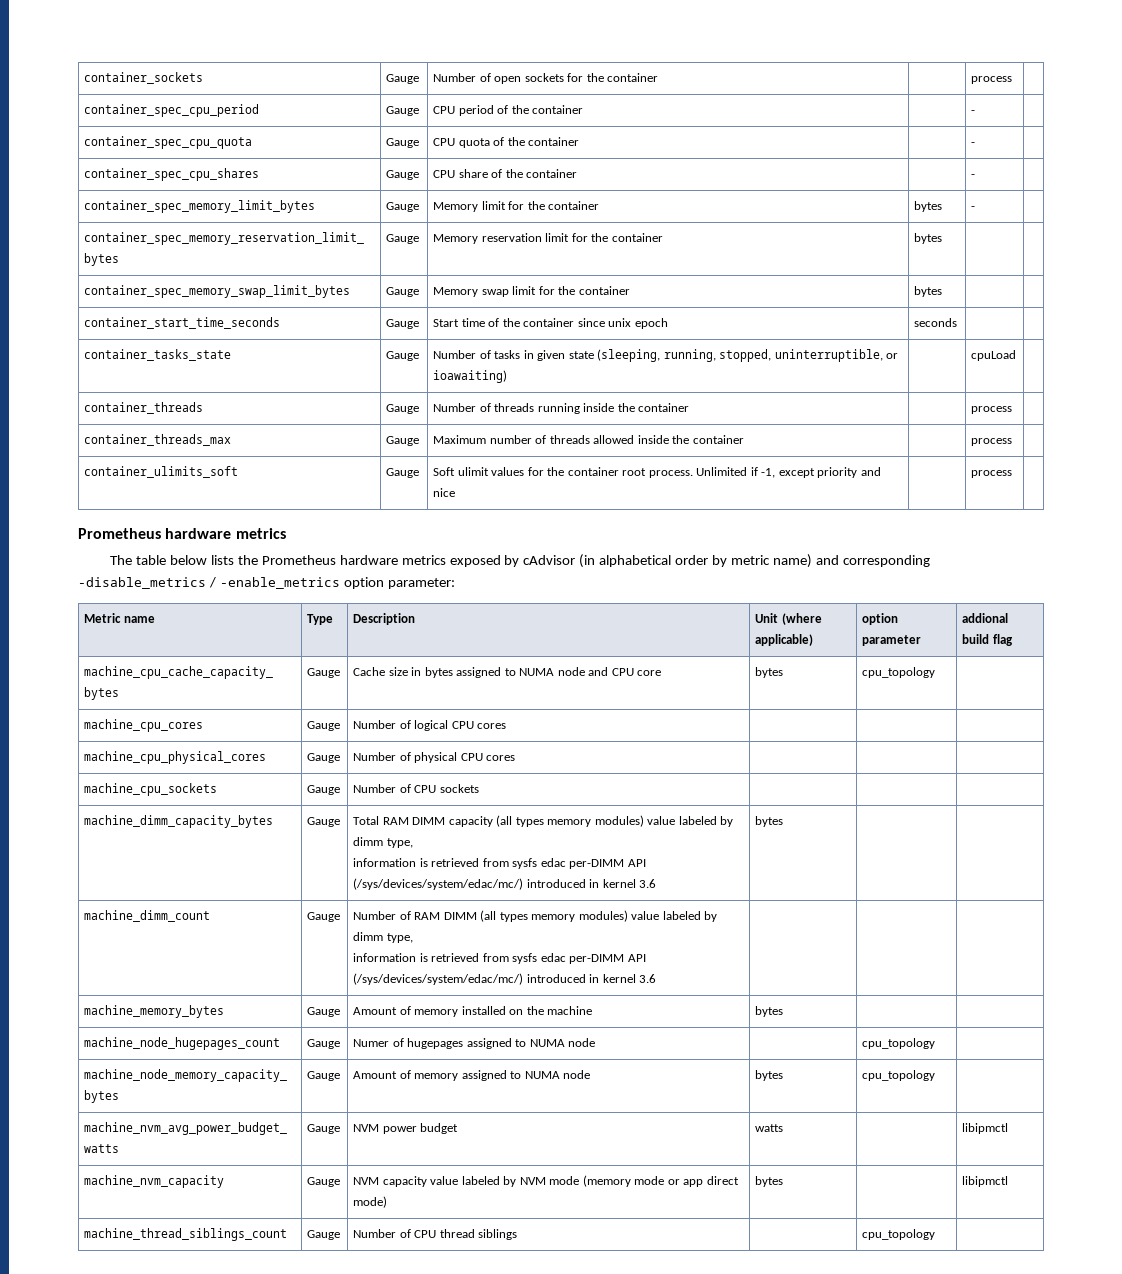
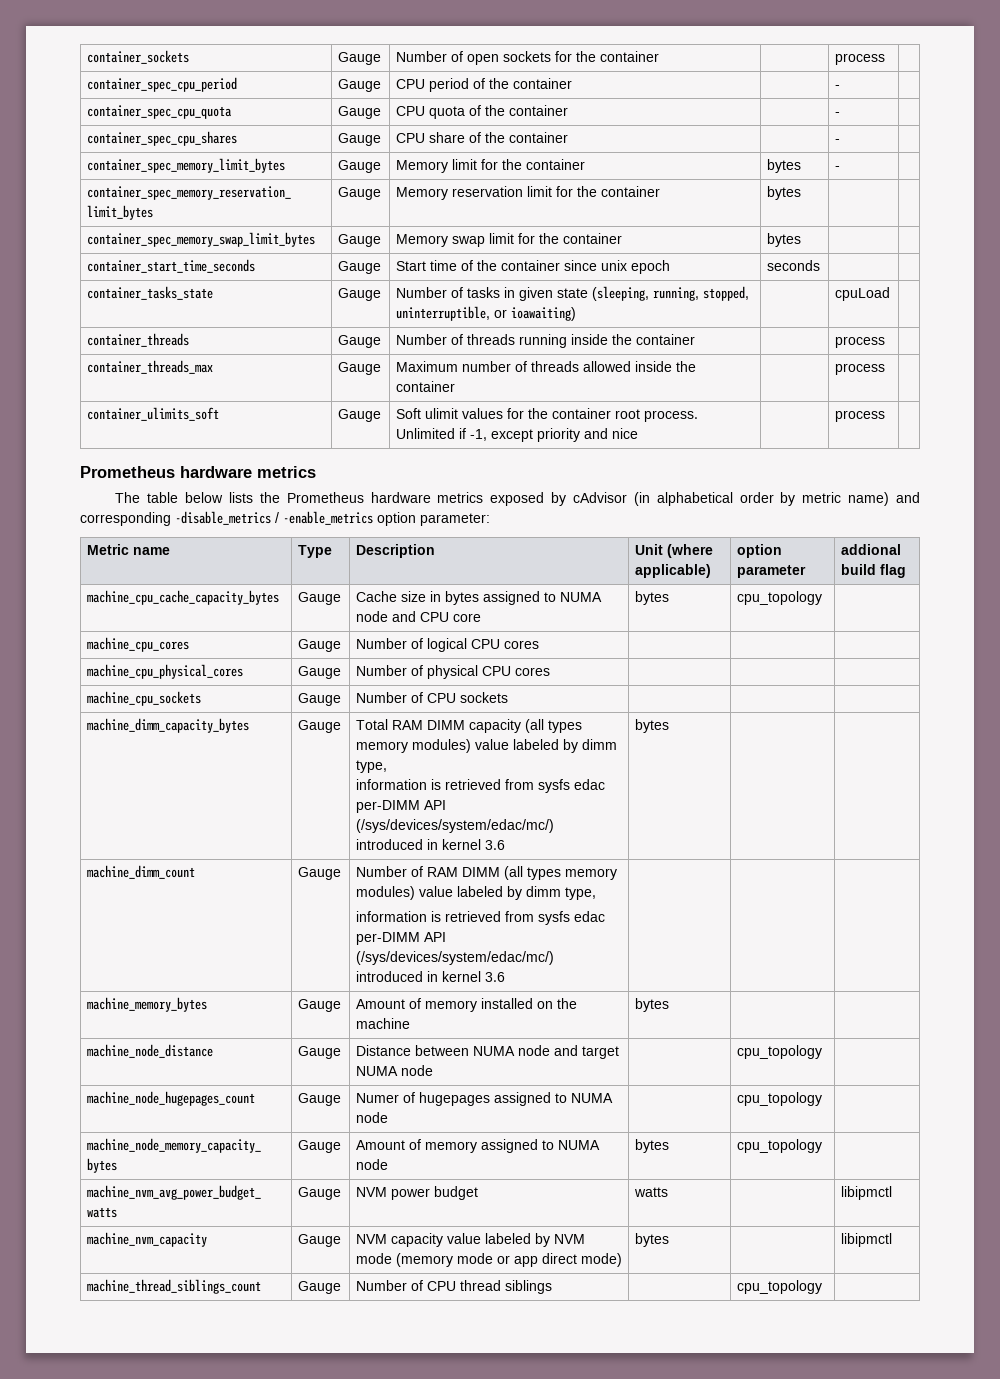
(784, 1011) none -> [86,1044,213,1058] [297,1046,341,1059] [355,1045,619,1059] [355,1065,433,1076] [736,1045,822,1059] // machine_node_distance | Gauge | Distance between NUMA node and target NUMA node | | cpu_topology |

